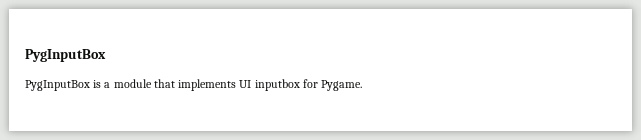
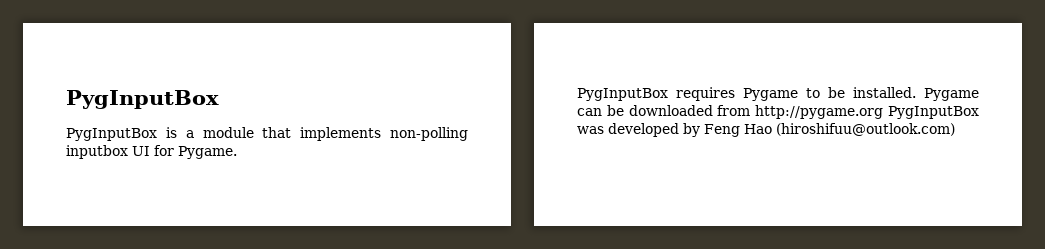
[239,79,300,91] UI inputbox -> [390,127,468,141] [66,145,150,159] non-polling inputbox UI
(363, 85) none -> [577,87,979,101] [577,105,979,119] [577,123,955,137] // PygInputBox requires Pygame to be installed. Pygame can be downloaded from http://pygame.org PygInputBox was developed by Feng Hao (hiroshifuu@outlook.com)

